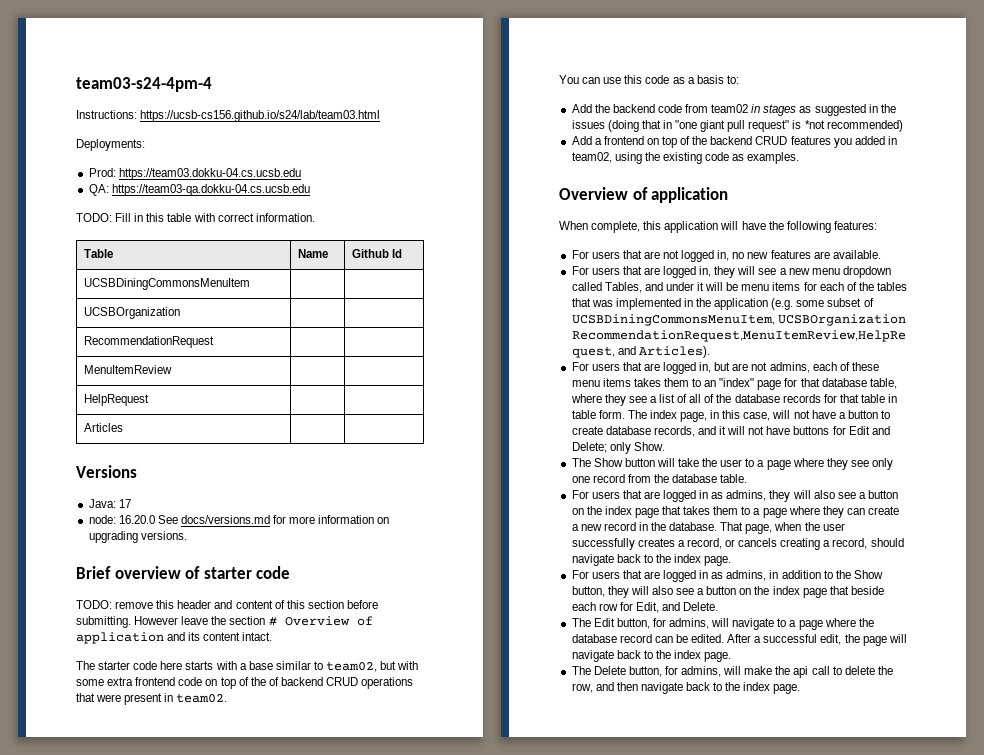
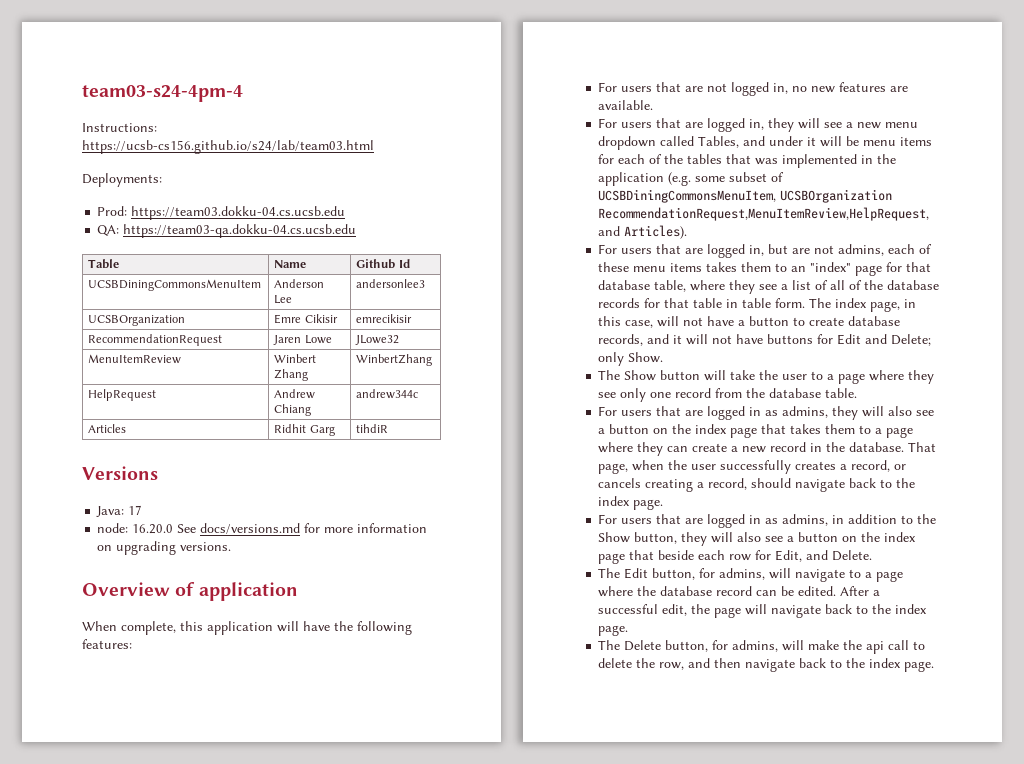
[76,213,315,222] // TODO: Fill in this table with correct information. -> (357, 231) none
[83,307,180,319] [83,336,214,348] [83,365,172,374] [83,394,149,406] [83,423,123,432] | // UCSBOrganization | | // RecommendationRequest | | // MenuItemReview | | // HelpRequest | | // Articles | | -> [274,279,325,288] [274,295,293,304] [356,279,426,288] [88,315,186,326] [274,314,338,324] [356,314,413,323] [88,334,223,346] [273,335,332,345] [355,335,400,345] [88,354,182,364] [274,354,317,363] [274,369,309,381] [356,354,433,366] [88,389,157,401] [274,389,316,399] [274,404,312,416] [356,389,419,399] [88,424,127,433] [274,424,335,436] [356,424,389,433] Anderson Lee | andersonlee3 // UCSBOrganization | Emre Cikisir | emrecikisir // RecommendationRequest | Jaren Lowe | JLowe32 // MenuItemReview | Winbert Zhang | WinbertZhang // HelpRequest | Andrew Chiang | andrew344c // Articles | Ridhit Garg | tihdiR
[76,566,291,579] [76,600,378,609] [76,616,373,628] [76,632,273,644] [76,661,419,672] [76,677,414,689] [76,693,228,705] [559,75,739,84] [571,104,896,116] [571,120,903,132] [571,136,897,148] [571,152,800,164] // Brief overview of starter code // TODO: remove this header and content of this section before submitting. However leave the section # Overview of application and its content intact. // The starter code here starts with a base similar to team02, but with some extra frontend code on top of the of backend CRUD operations that were present in team02. // You can use this code as a basis to: // Add the backend code from team02 in stages as suggested in the issues (doing that in "one giant pull request" is *not recommended) // Add a frontend on top of the backend CRUD features you added in team02, using the existing code as examples. -> (232, 546) none

